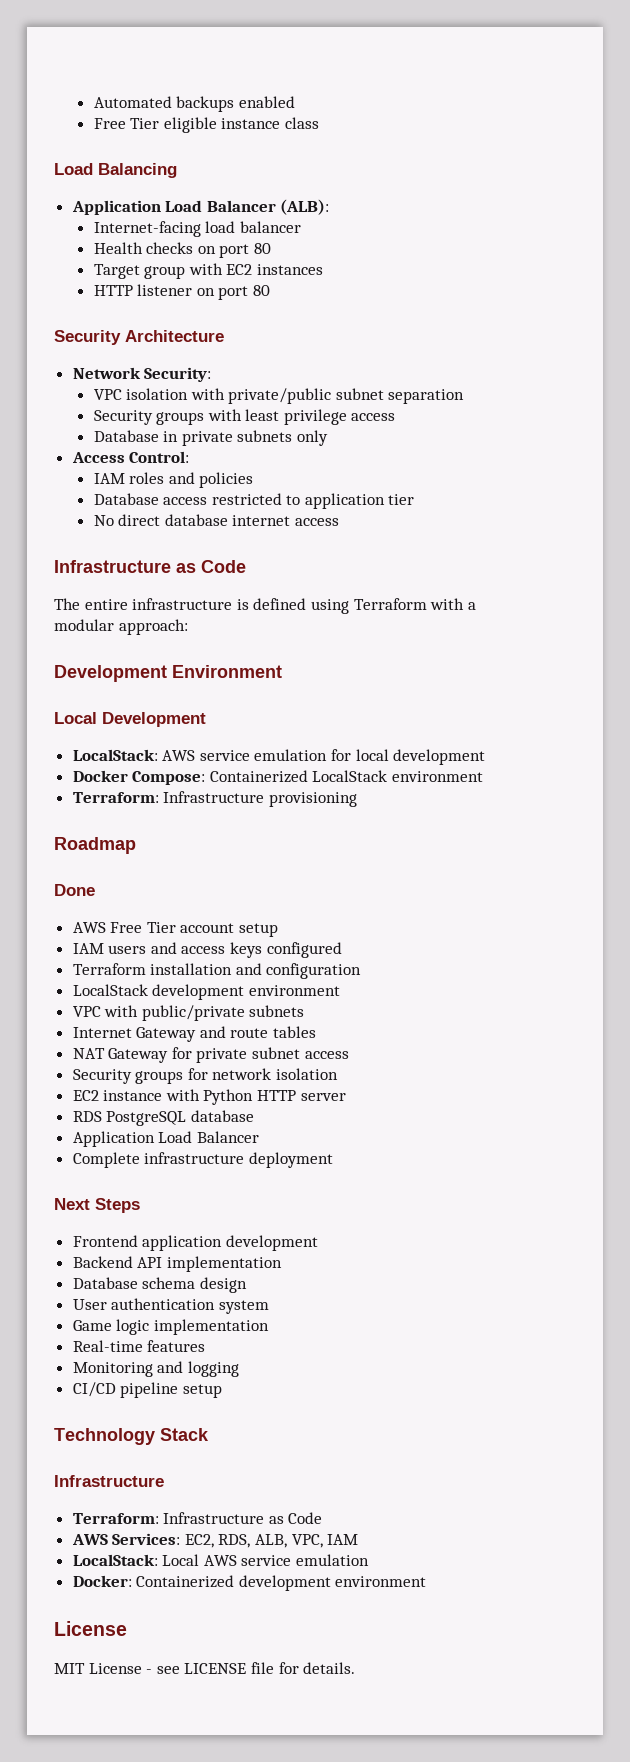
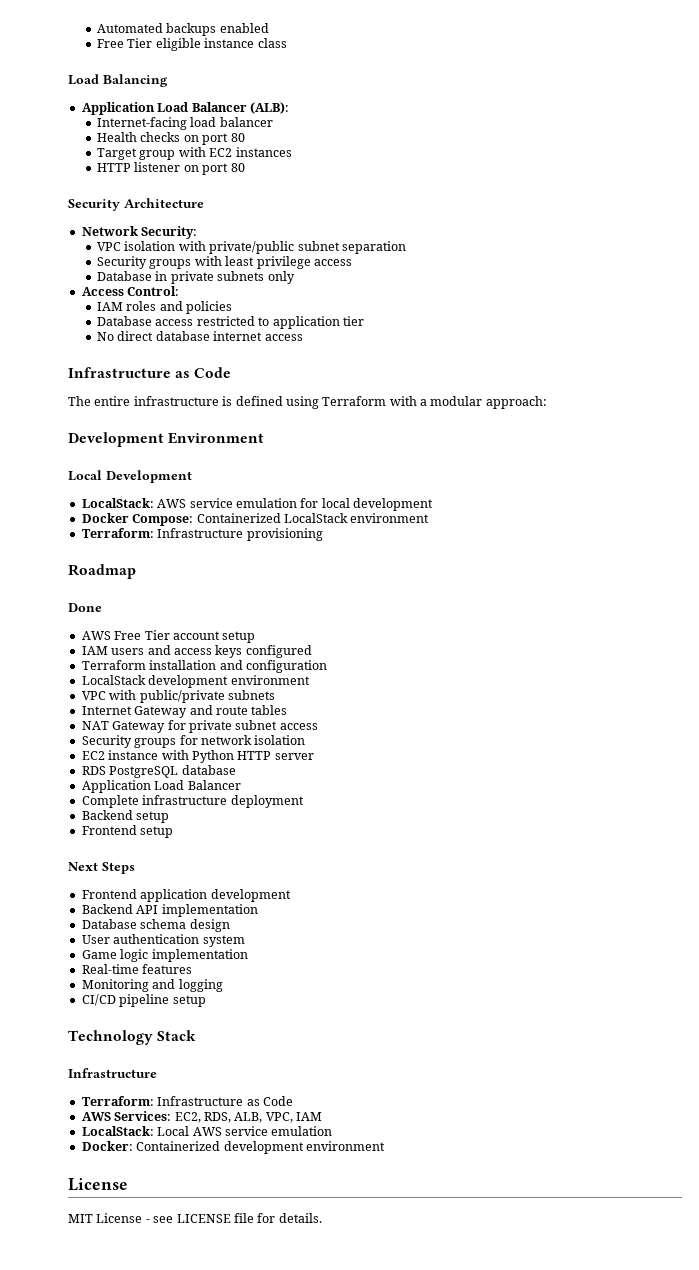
(333, 1160) none -> [81,810,170,823] [81,825,174,838] // Backend setup // Frontend setup

